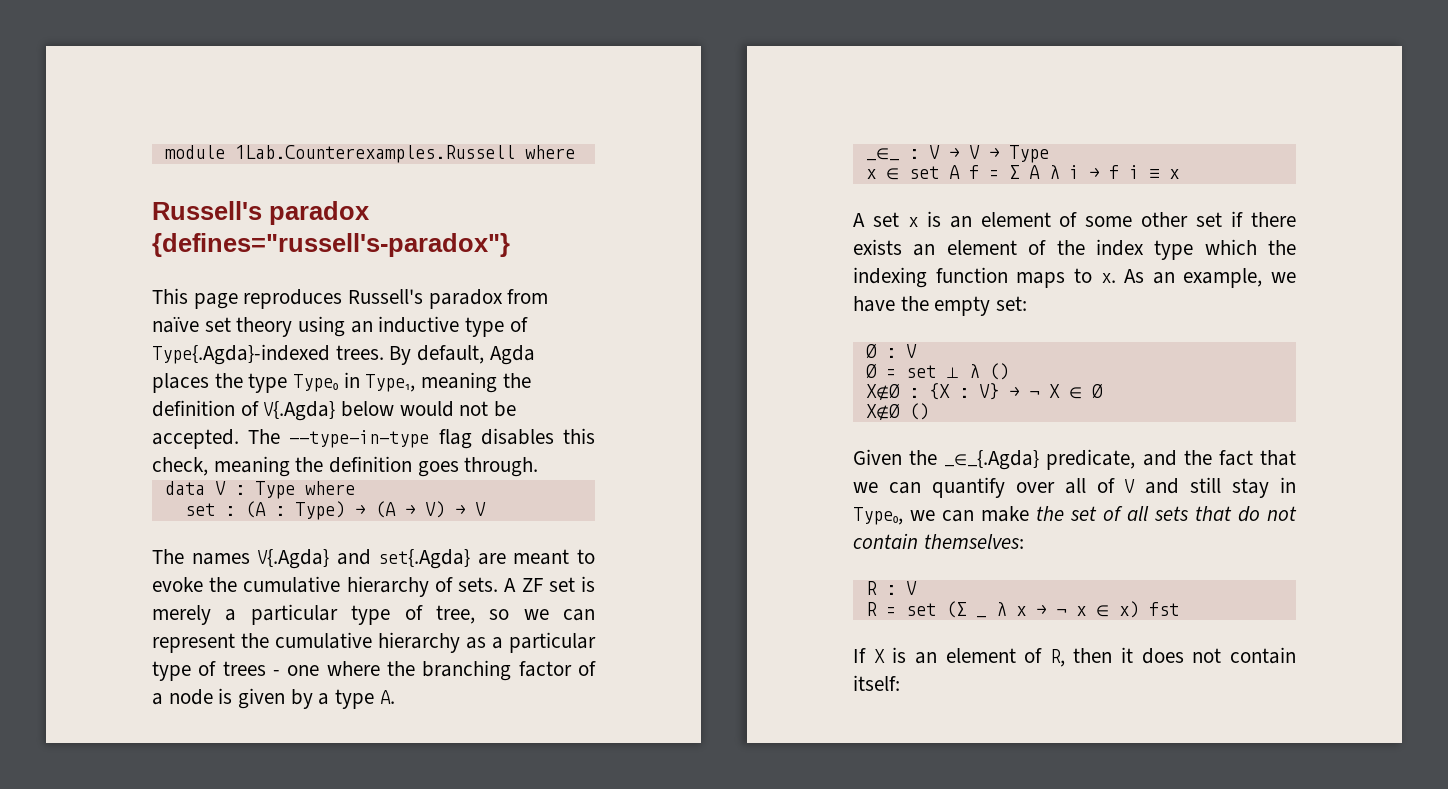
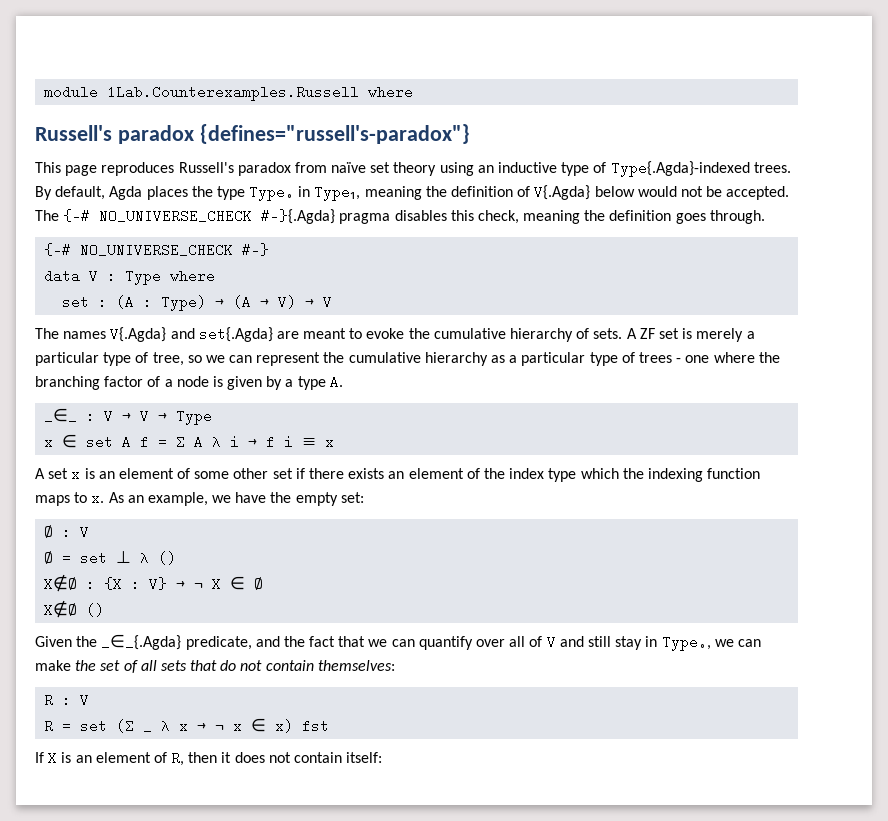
[289,429,472,449] --type-in-type flag -> [63,209,391,224] {-# NO_UNIVERSE_CHECK #-}{.Agda} pragma
(539, 467) none -> [44,243,270,257] // {-# NO_UNIVERSE_CHECK #-}

